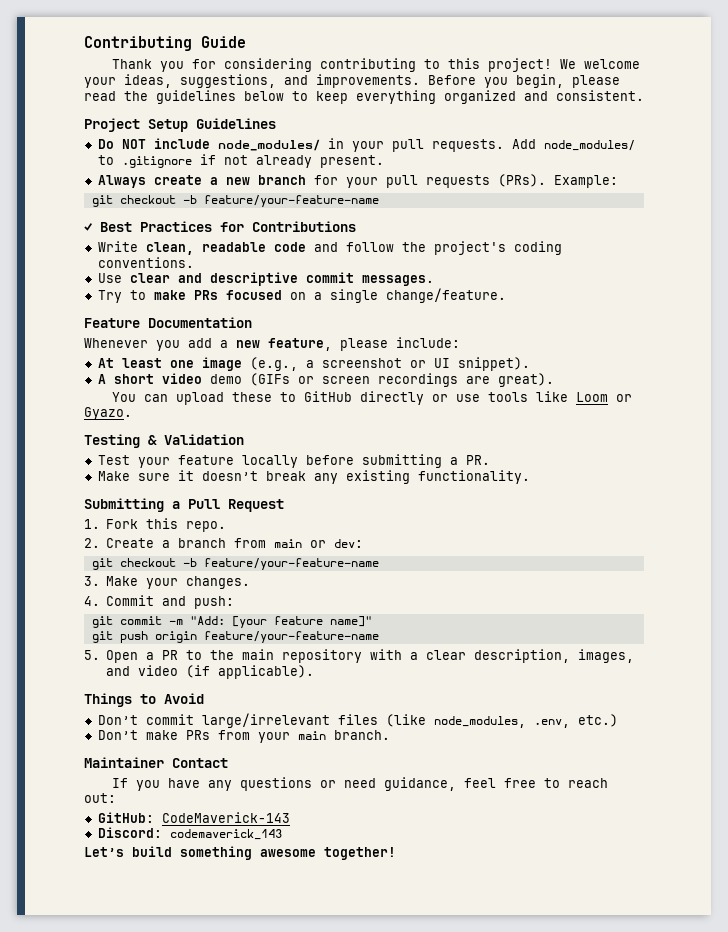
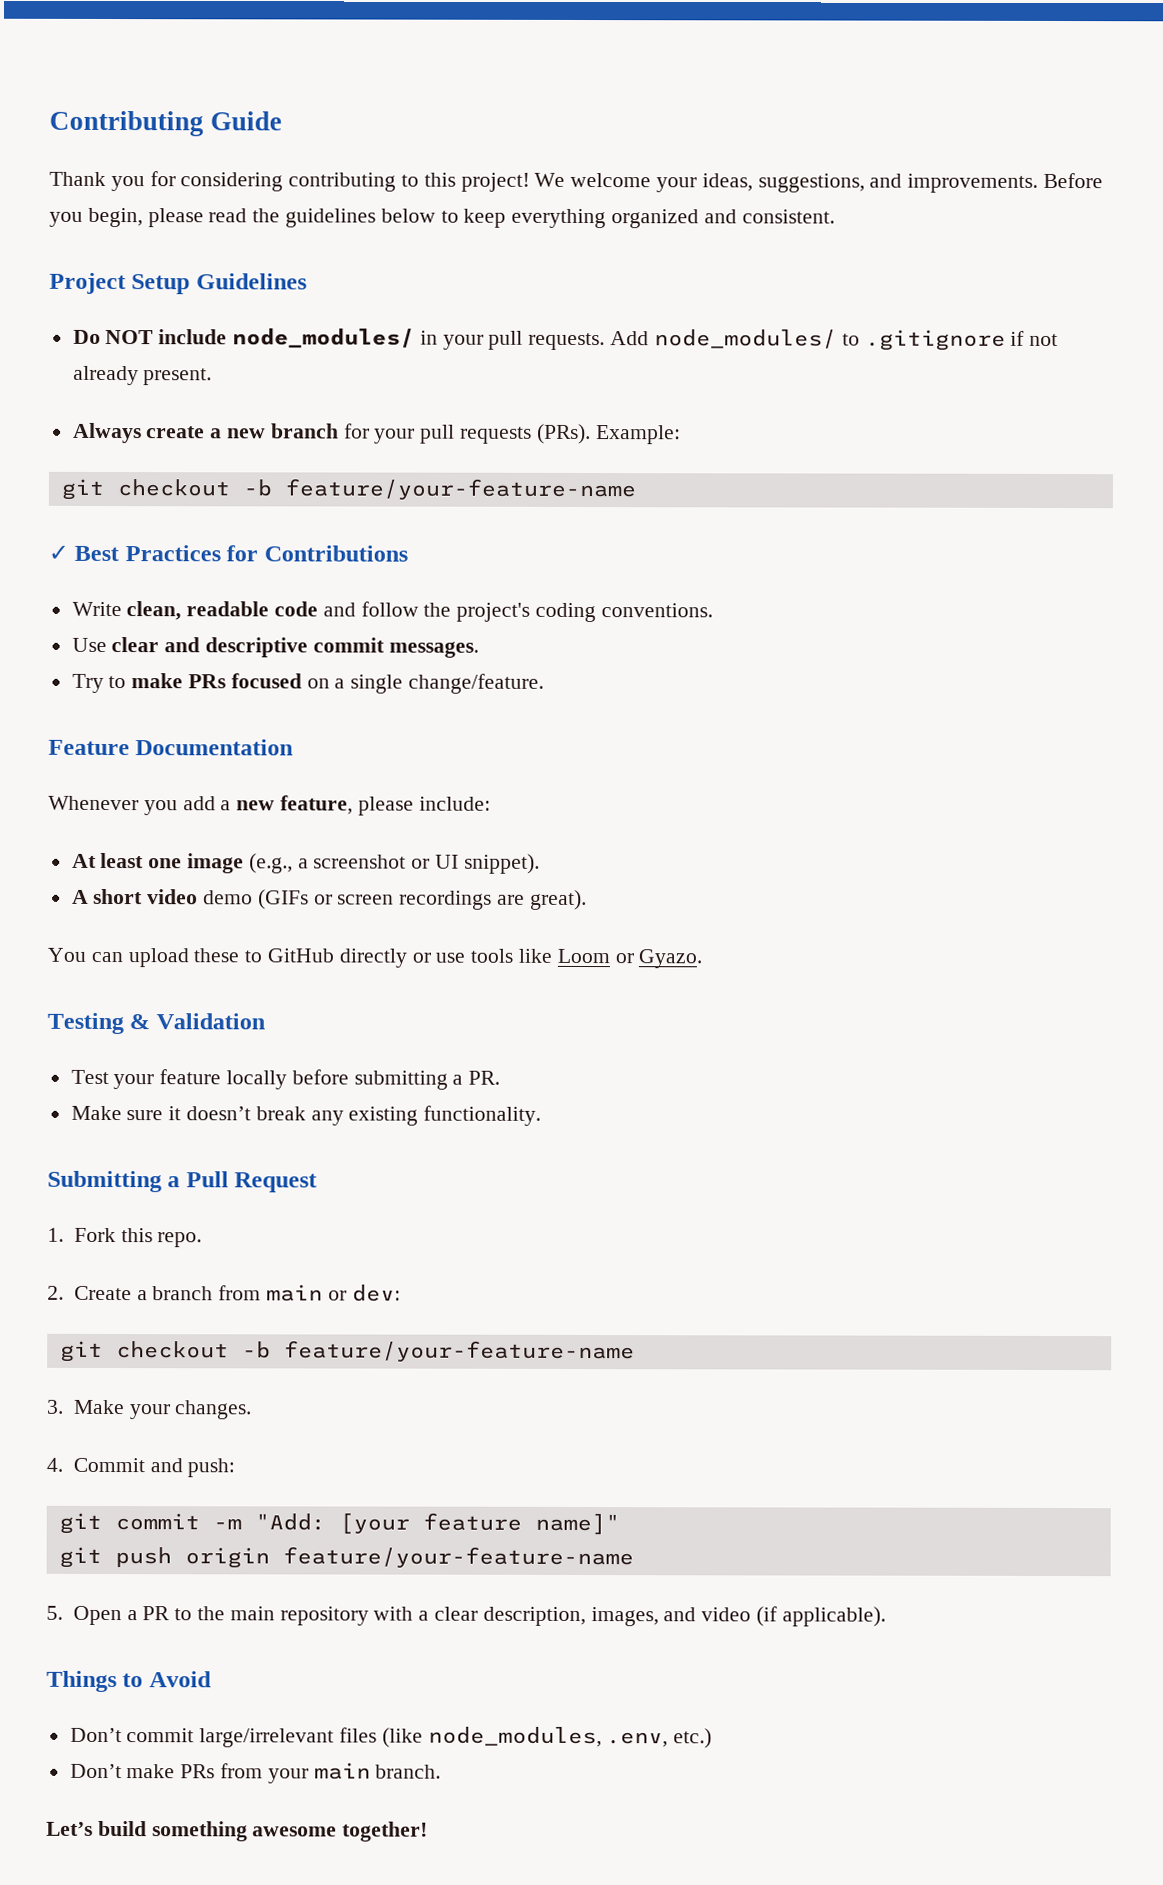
[84,757,228,768] [111,777,608,791] [84,793,116,803] [97,812,290,823] [97,827,282,840] // Maintainer Contact // If you have any questions or need guidance, feel free to reach out: // GitHub: CodeMaverick-143 // Discord: codemaverick_143 -> (442, 1771) none

